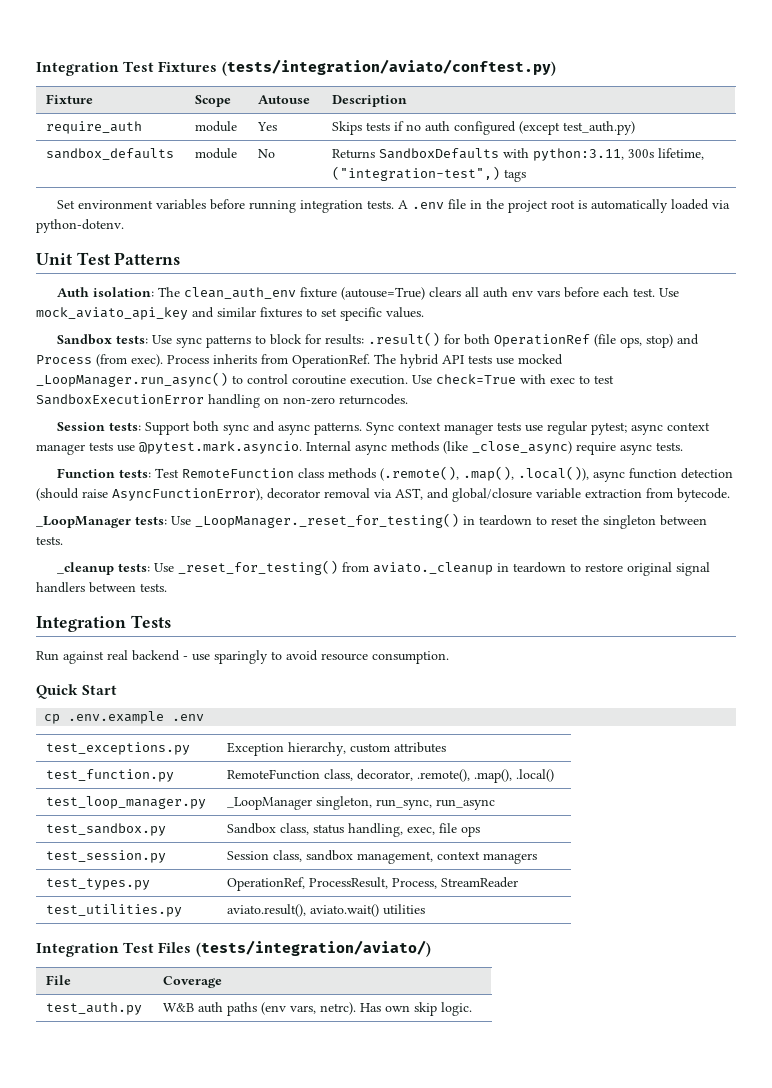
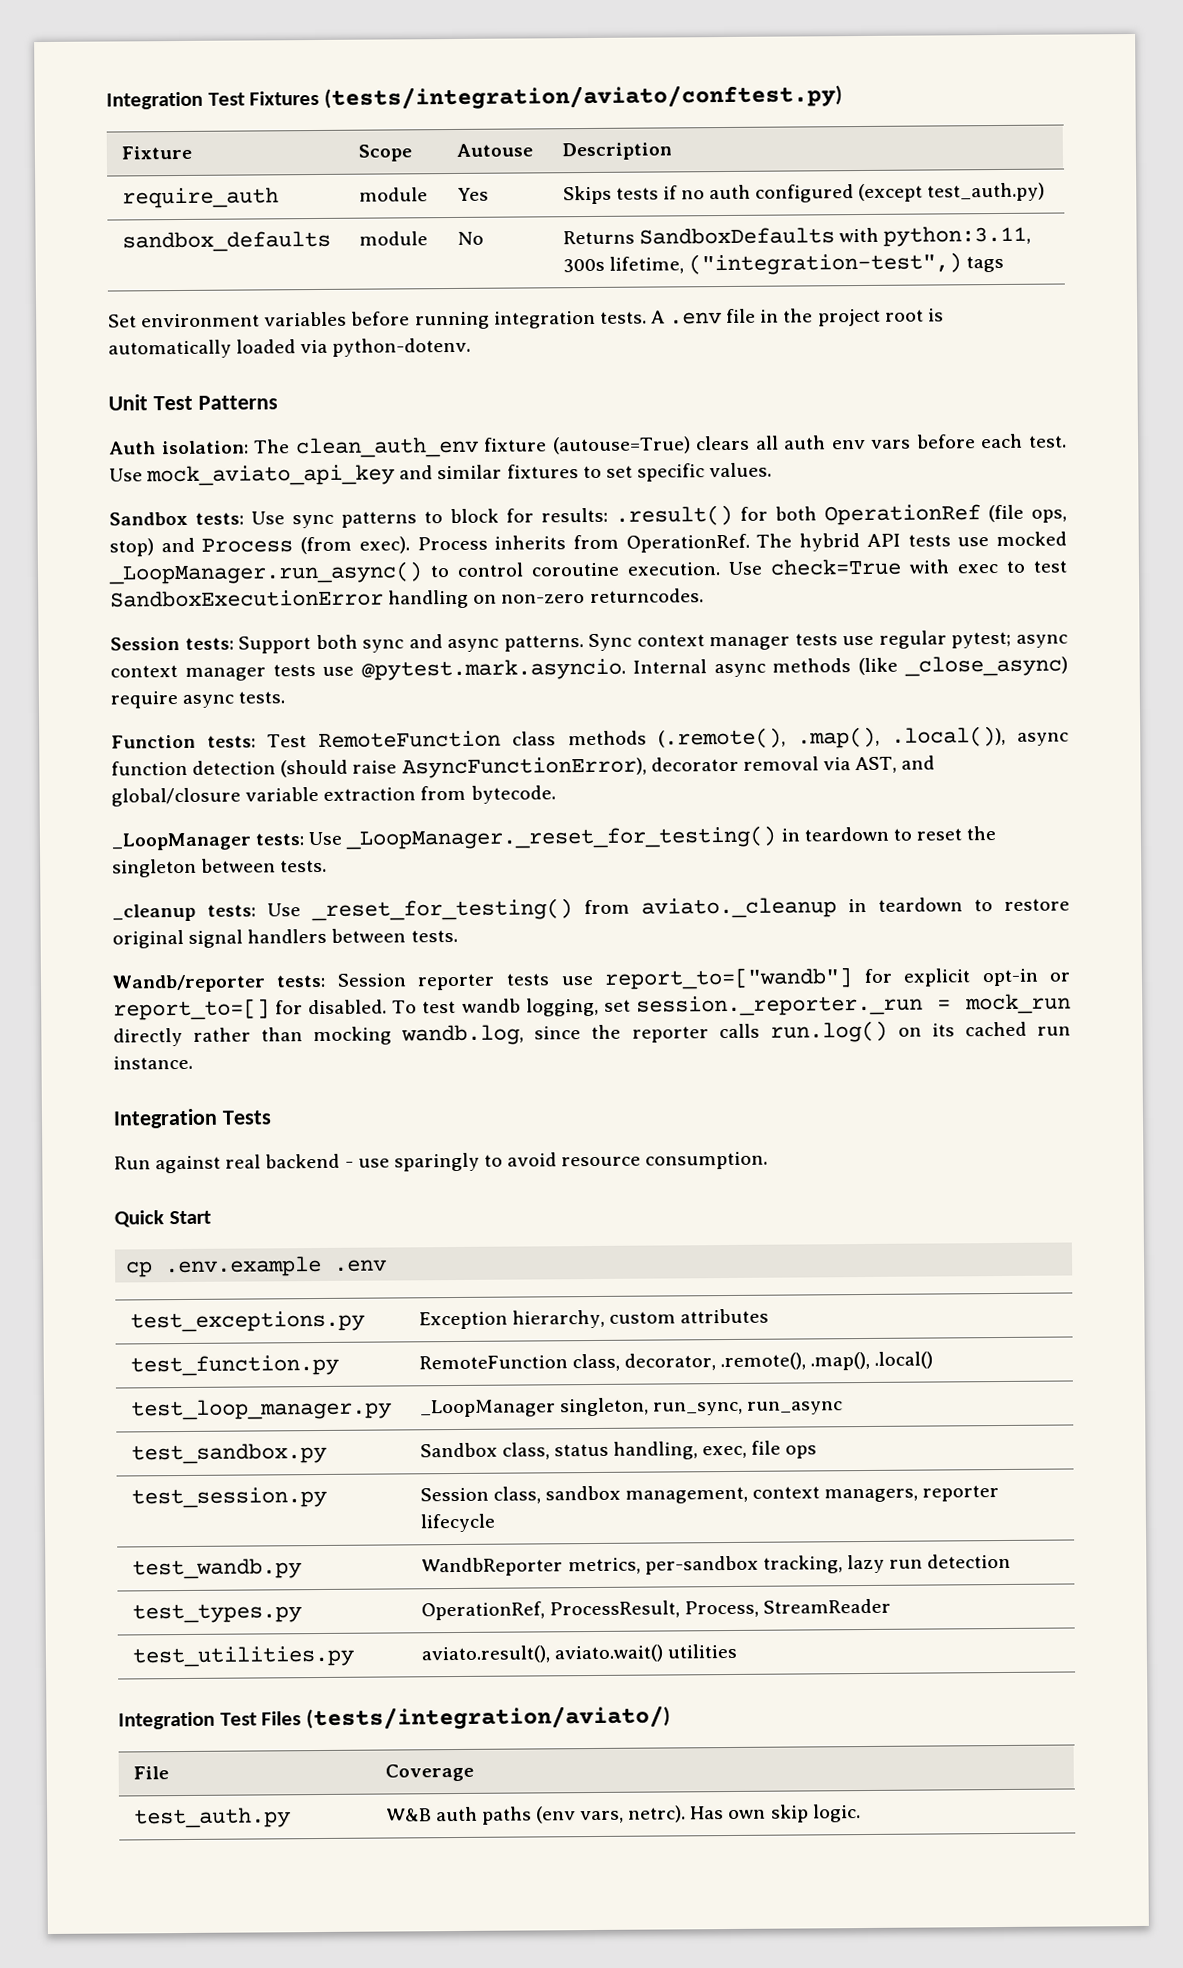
(167, 587) none -> [112,967,1070,993] [113,993,1071,1021] [113,1020,1071,1047] [113,1055,193,1070] // Wandb/reporter tests: Session reporter tests use report_to=["wandb"] for explicit opt-in or report_to=[] for disabled. To test wandb logging, set session._reporter._run = mock_run directly rather than mocking wandb.log, since the reporter calls run.log() on its cached run instance.
[483,853,538,864] managers -> [824,1485,1000,1503] [419,1513,496,1533] [131,1558,302,1580] [420,1553,1012,1577] managers, reporter lifecycle // test_wandb.py | WandbReporter metrics, per-sandbox tracking, lazy run detection

